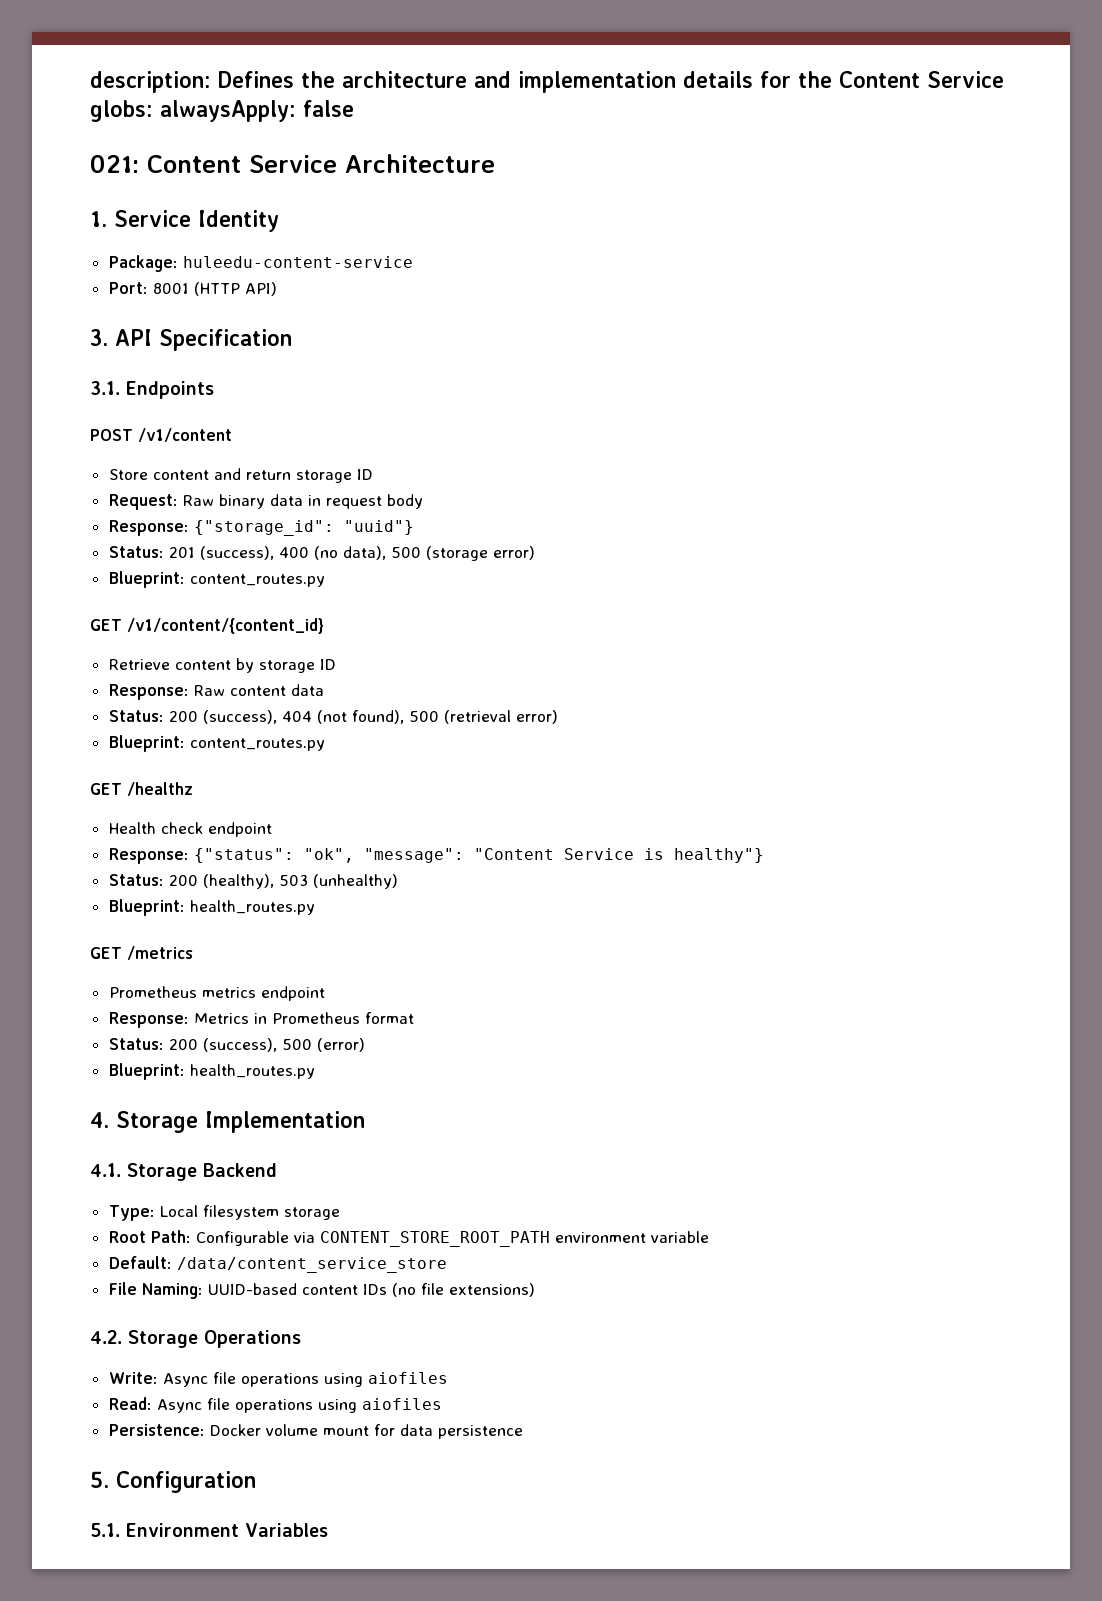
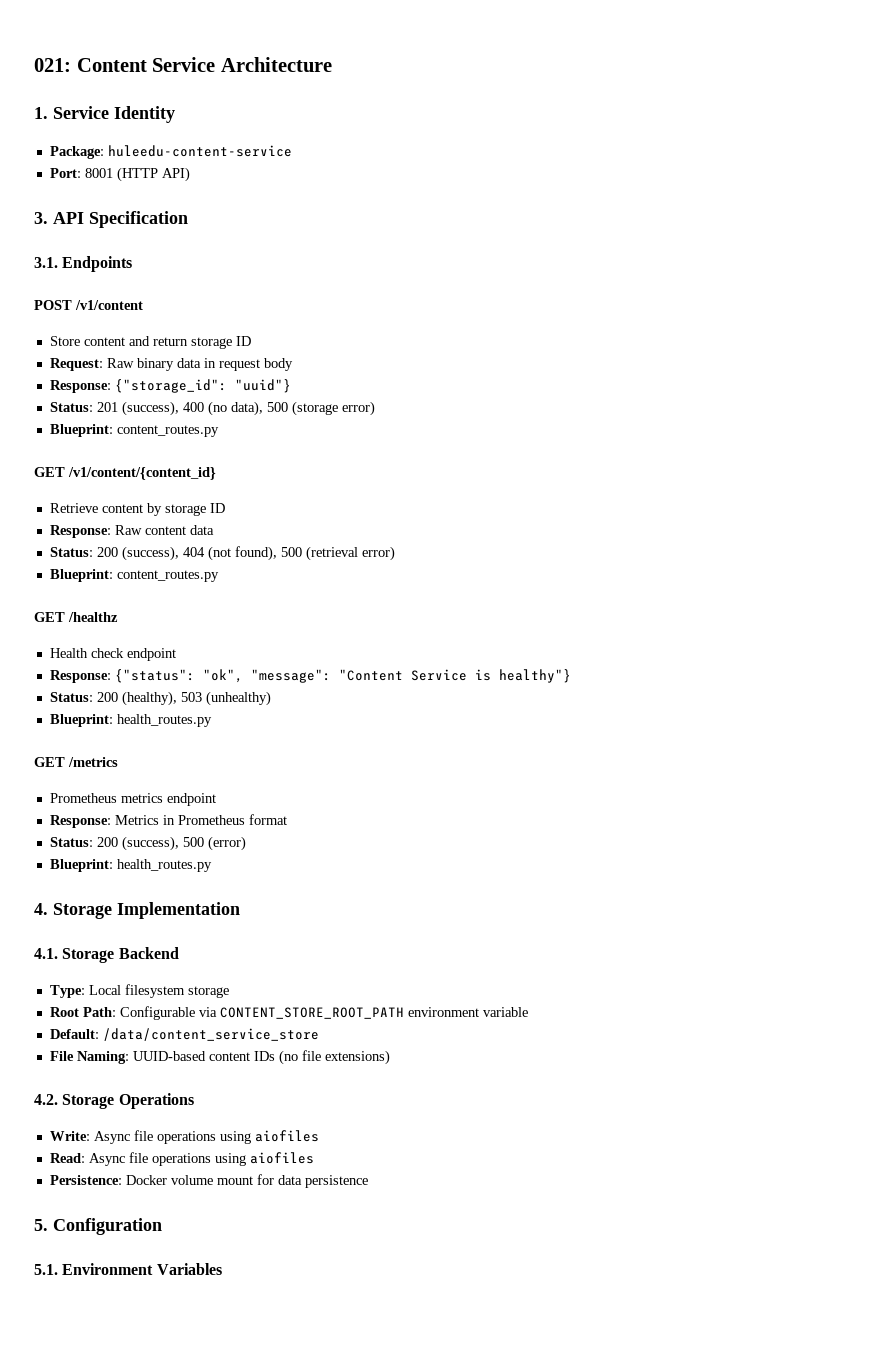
[90,71,1004,93] [90,100,354,122] description: Defines the architecture and implementation details for the Content Service globs: alwaysApply: false // -> (34, 65) none

